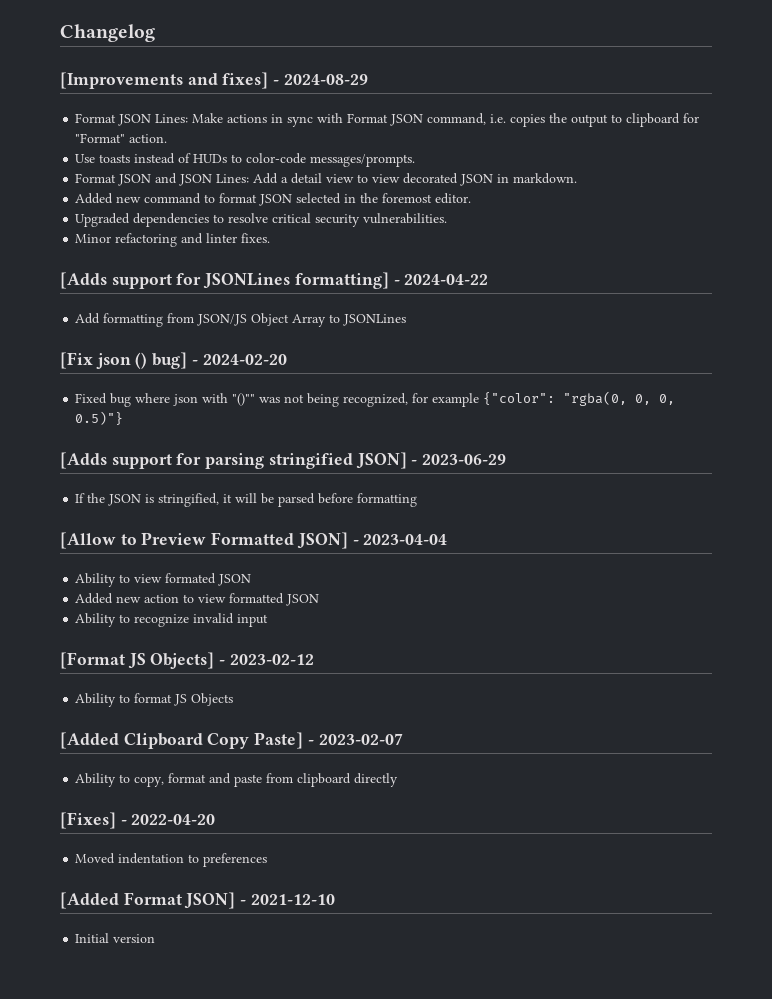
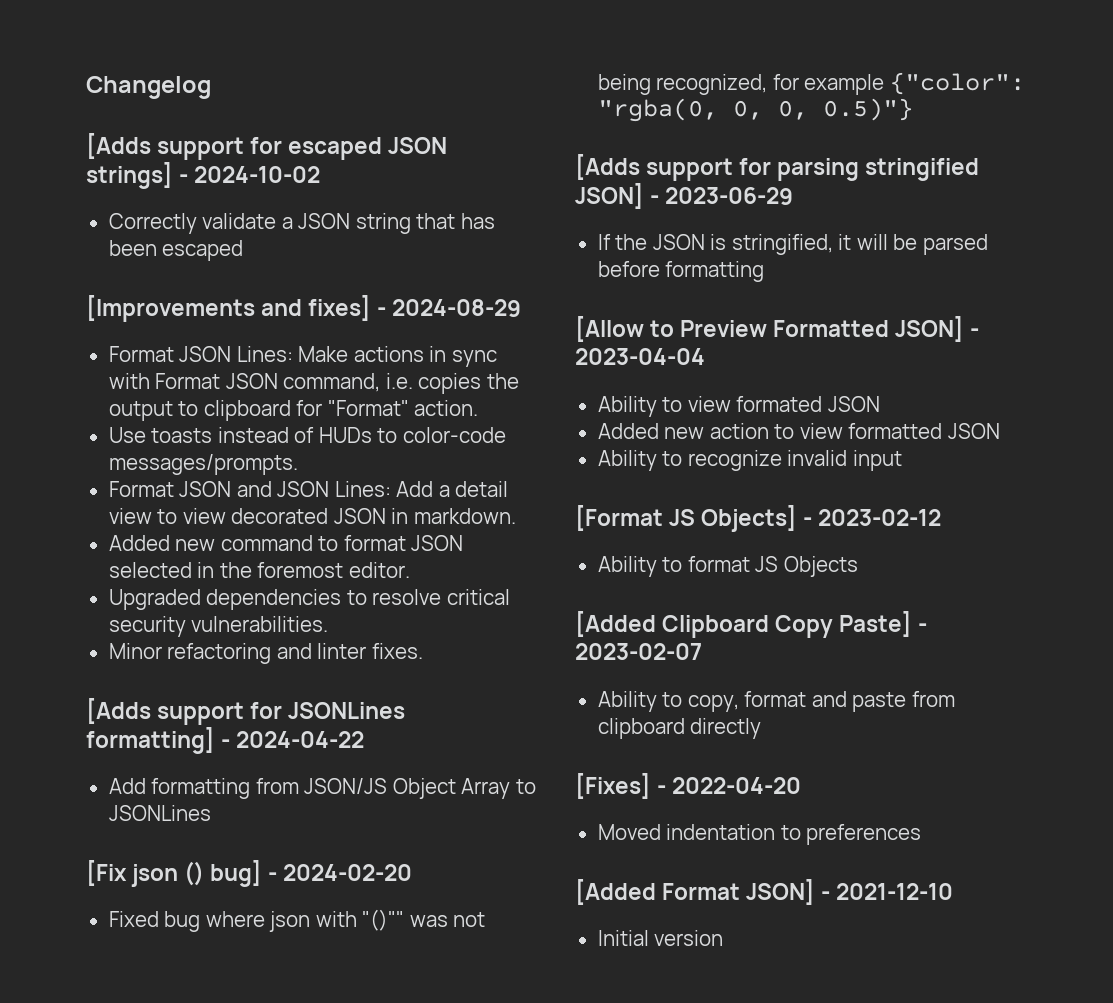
(155, 33) none -> [86,133,448,160] [86,162,321,189] [108,213,495,234] [108,240,244,261] // [Adds support for escaped JSON strings] - 2024-10-02 // Correctly validate a JSON string that has been escaped

